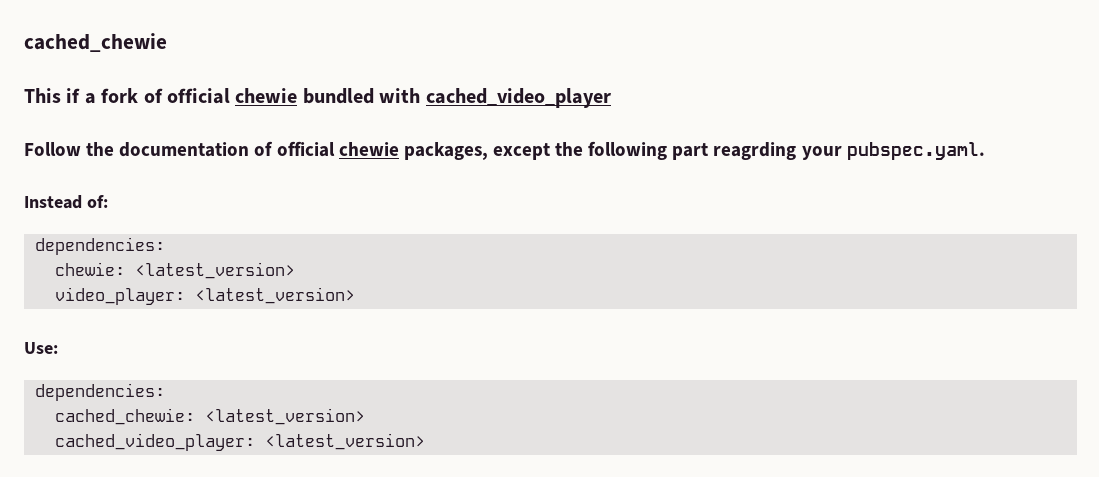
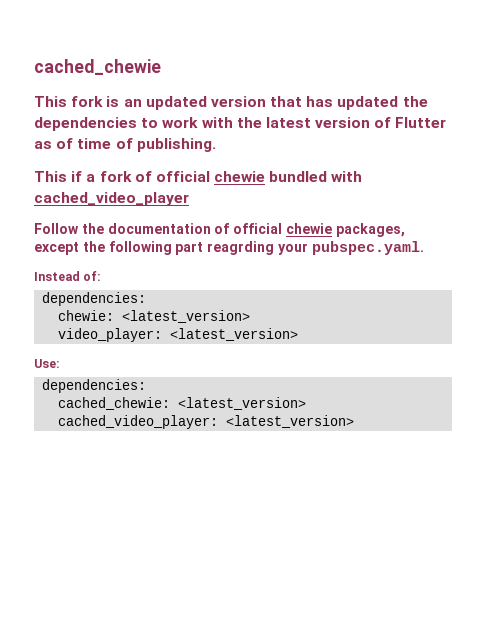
(167, 42) none -> [34,96,428,110] [34,117,447,131] [34,138,216,152] // This fork is an updated version that has updated the dependencies to work with the latest version of Flutter as of time of publishing.

